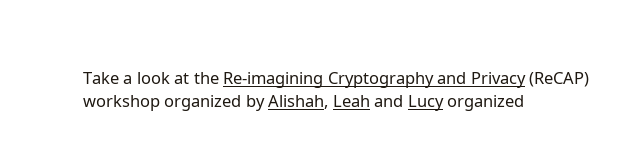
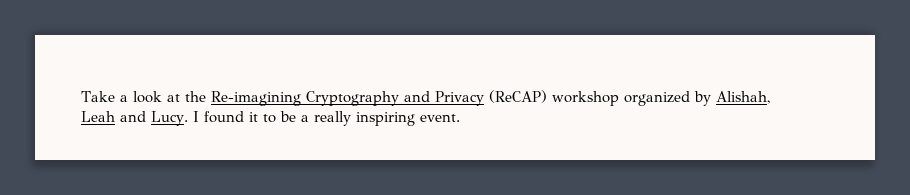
[407,95,525,111] Lucy organized -> [151,111,460,126] Lucy. I found it to be a really inspiring event.

